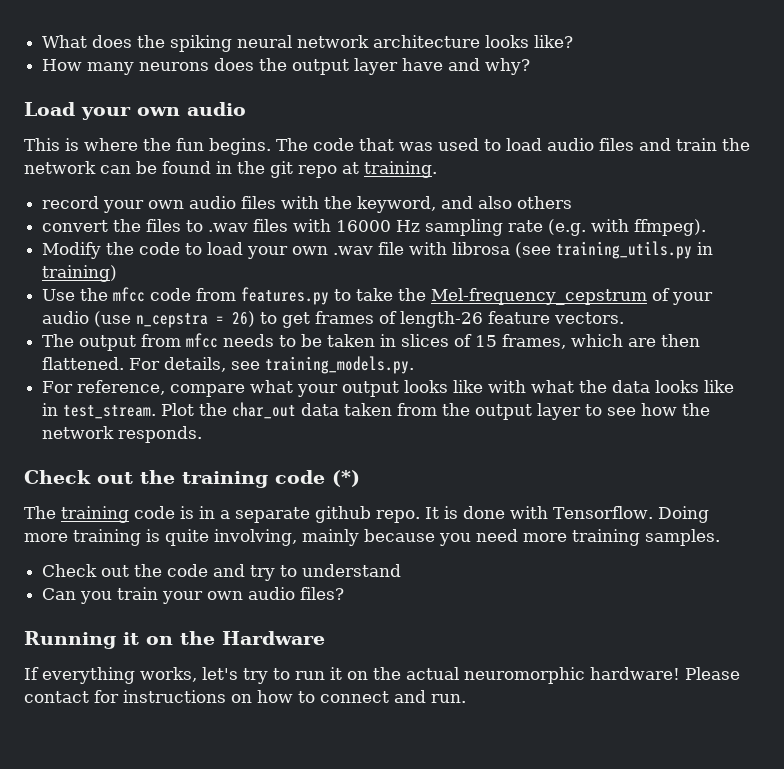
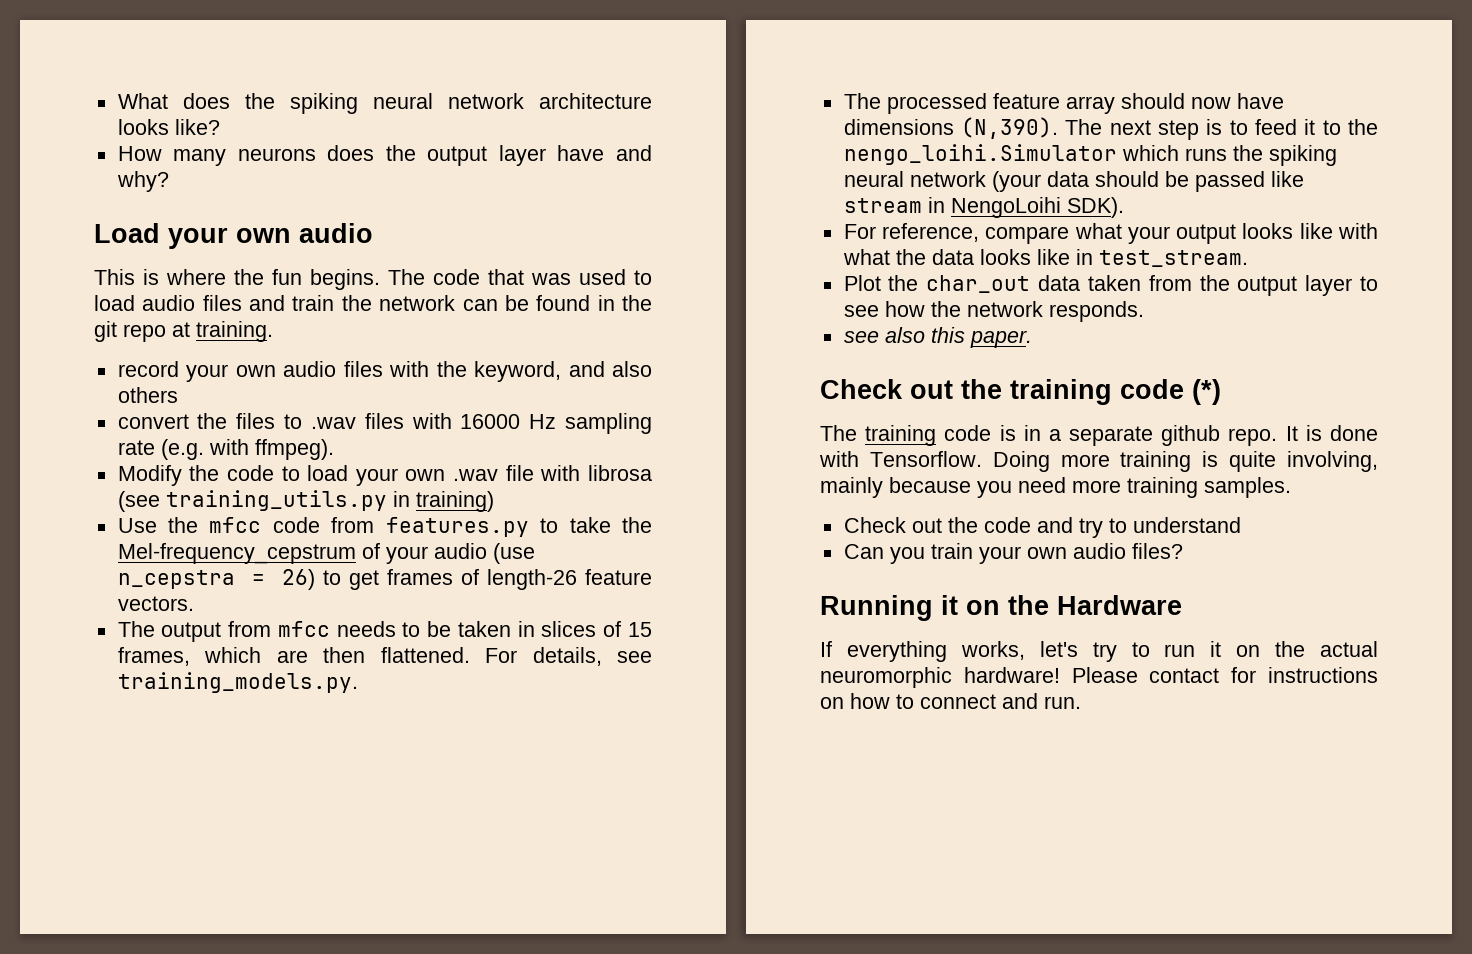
(415, 365) none -> [843,93,1284,114] [843,117,1378,140] [843,144,1337,166] [843,171,1304,192] [843,197,1124,218] // The processed feature array should now have dimensions (N,390). The next step is to feed it to the nengo_loihi.Simulator which runs the spiking neural network (your data should be passed like stream in NengoLoihi SDK).
(157, 412) none -> (1248, 258) //
(203, 434) none -> [843,327,1032,348] // see also this paper.

